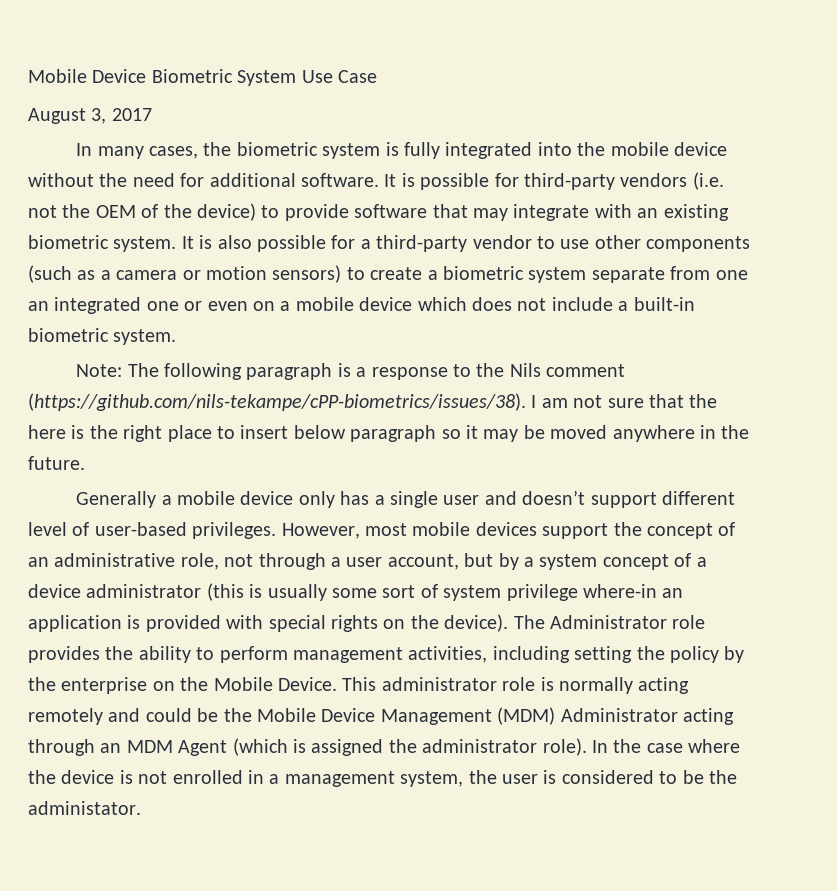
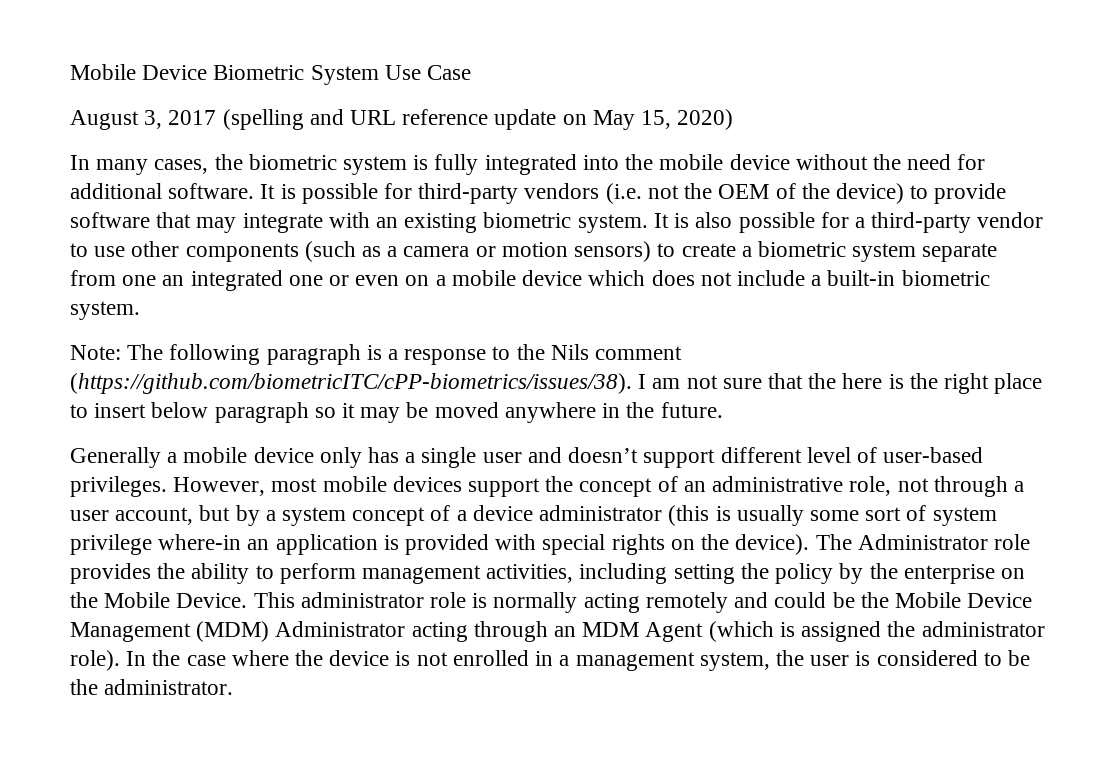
(152, 114) none -> [222,109,734,130] (spelling and URL reference update on May 15, 2020)
[28,393,526,411] (https://github.com/nils-tekampe/cPP-biometrics/issues/38). -> [70,373,632,394] (https://github.com/biometricITC/cPP-biometrics/issues/38).
[28,801,141,815] administator. -> [104,679,234,695] administrator.

